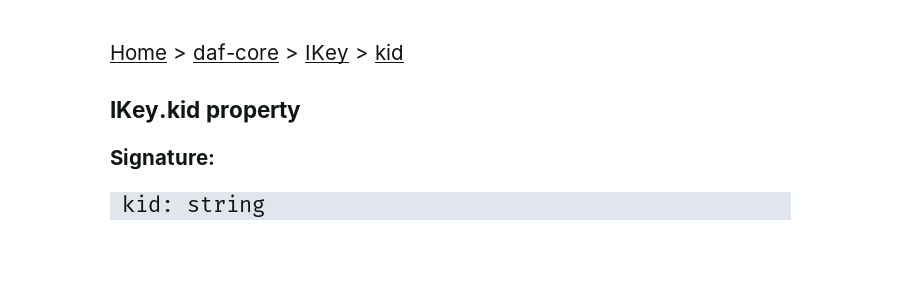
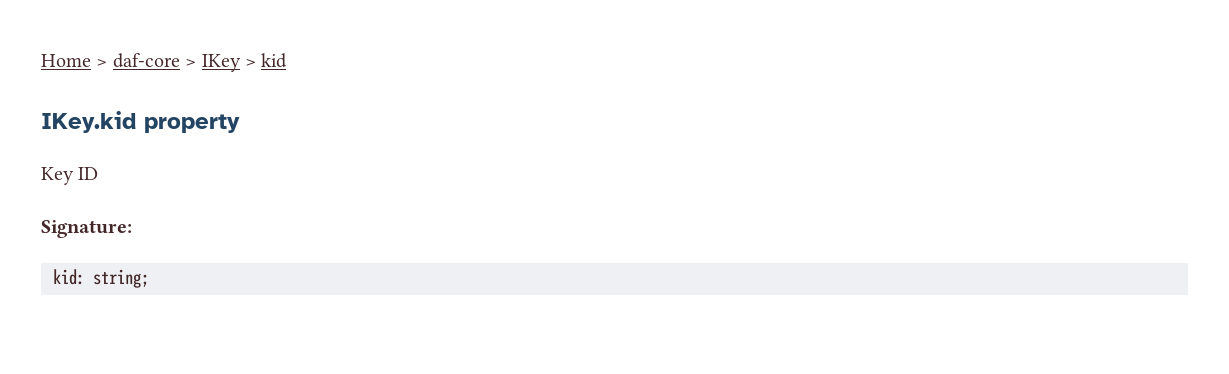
(302, 112) none -> [41,167,99,185] // Key ID
[187,194,266,217] string -> [93,269,149,288] string;

